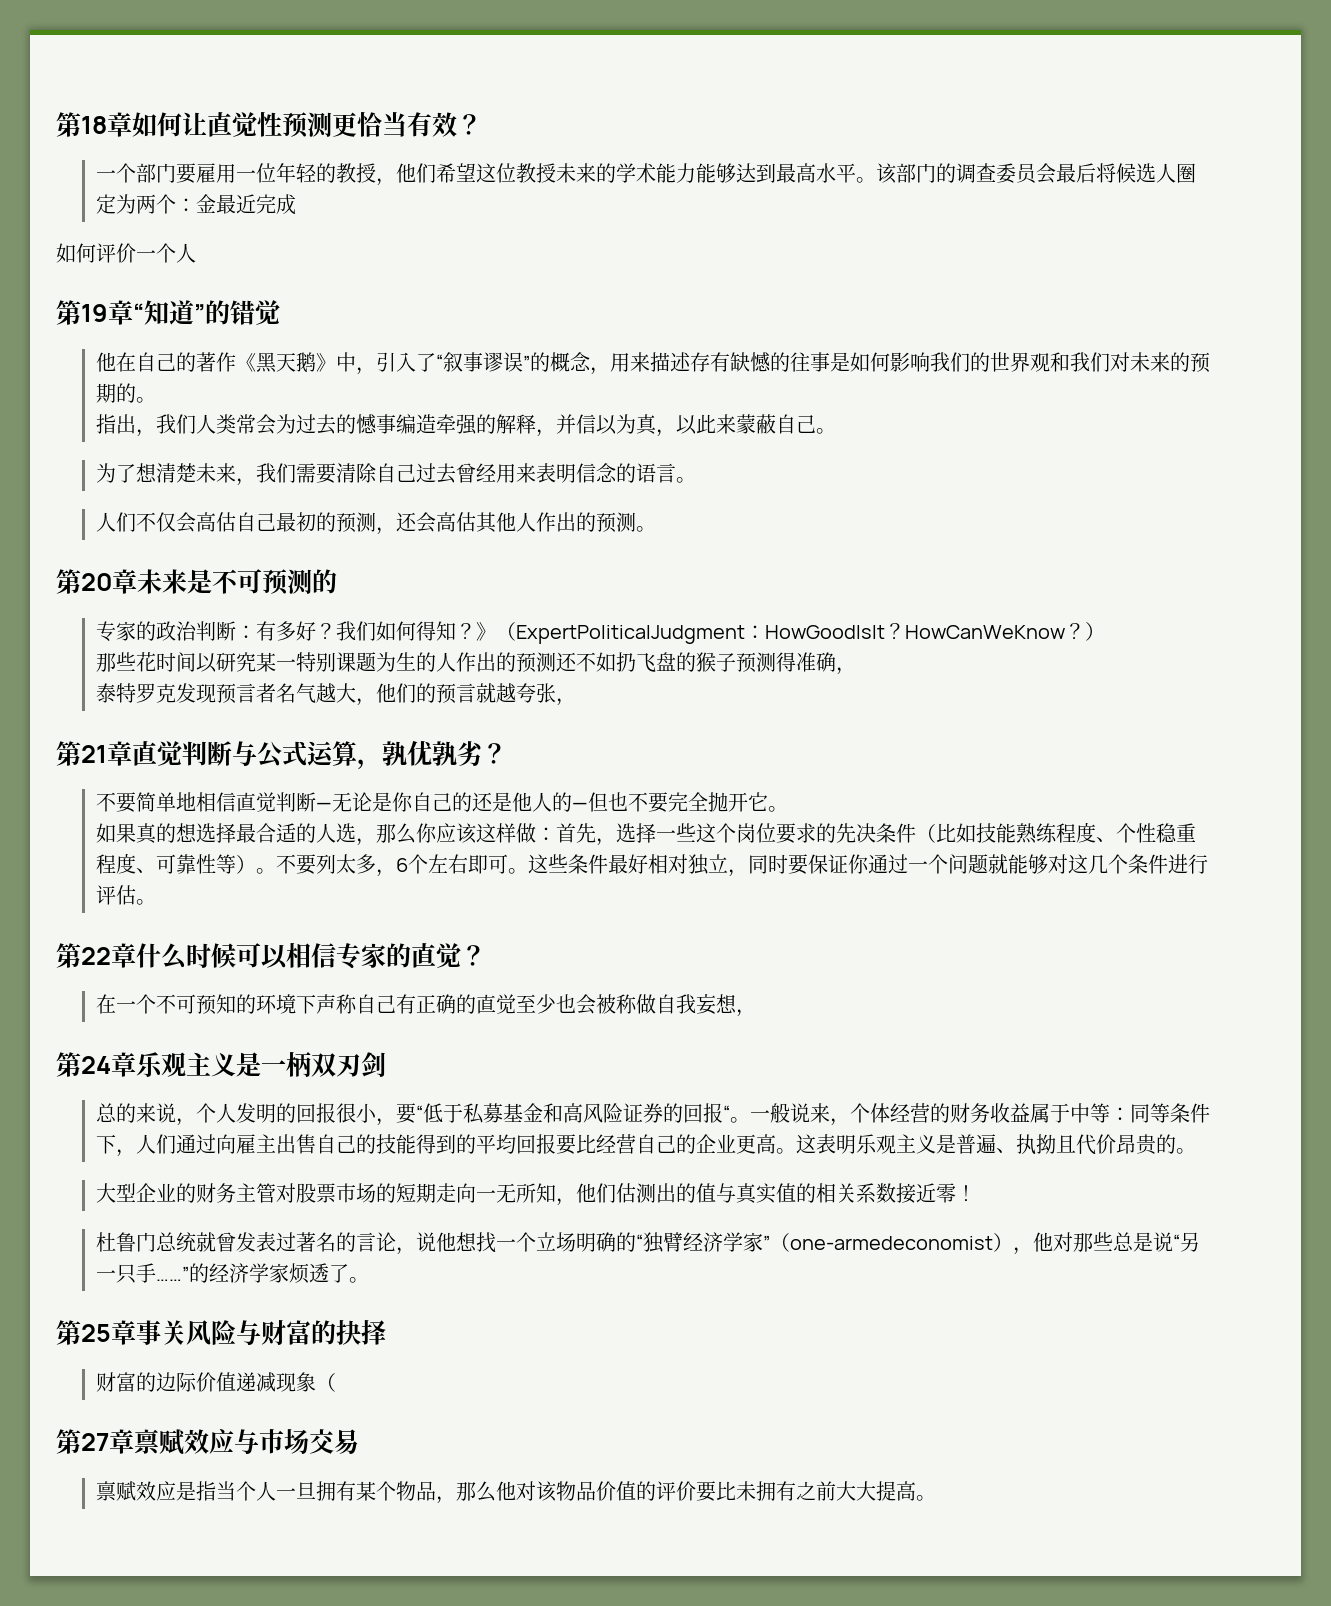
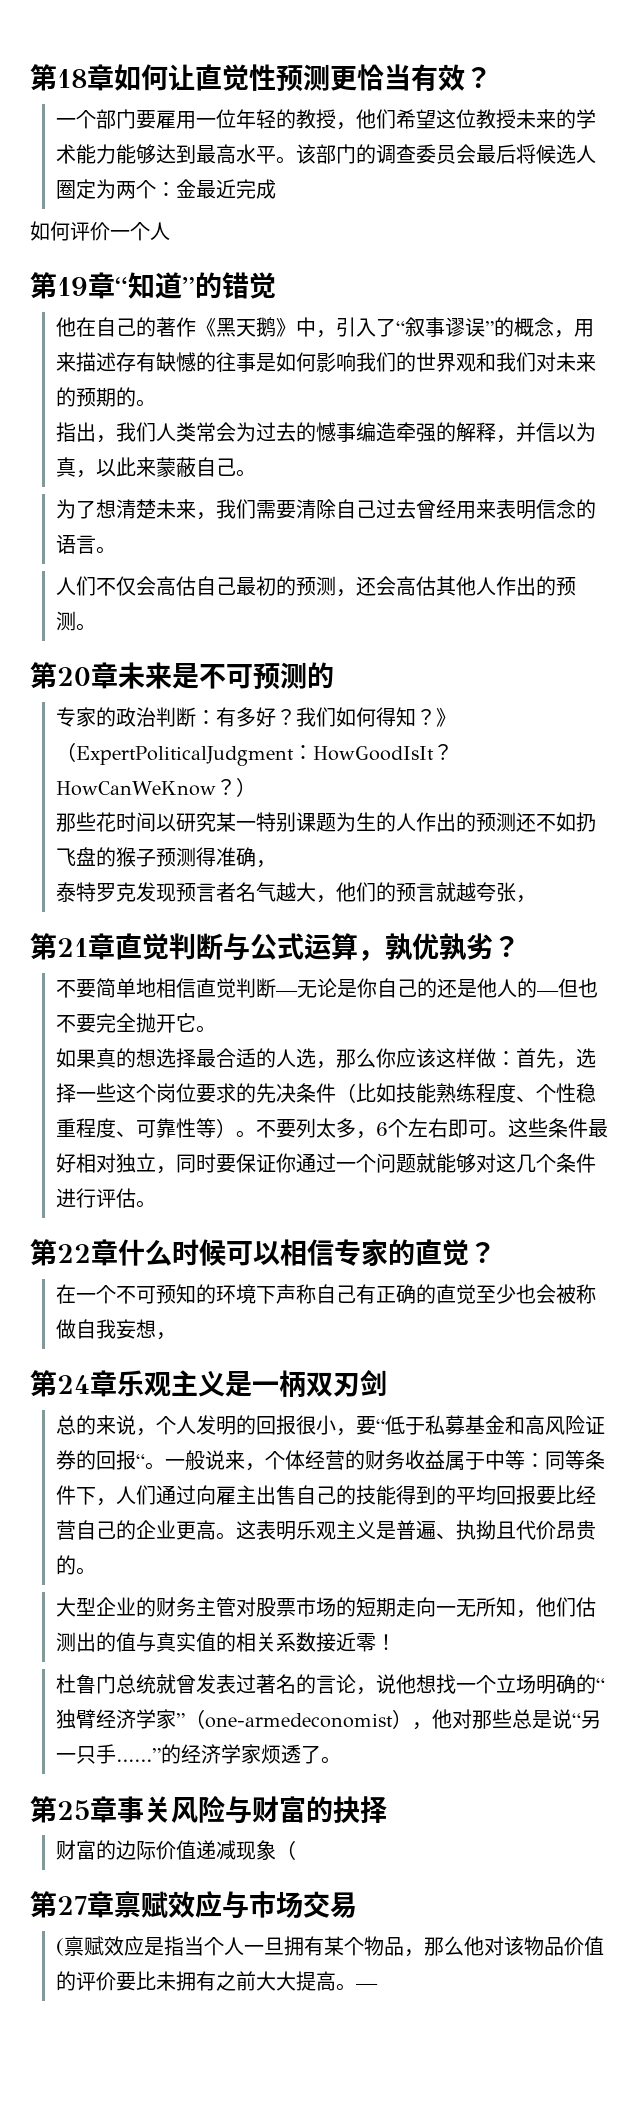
(359, 1442) none -> [55,1938,64,1956] (
(936, 1498) none -> [355,1983,378,1989] —

